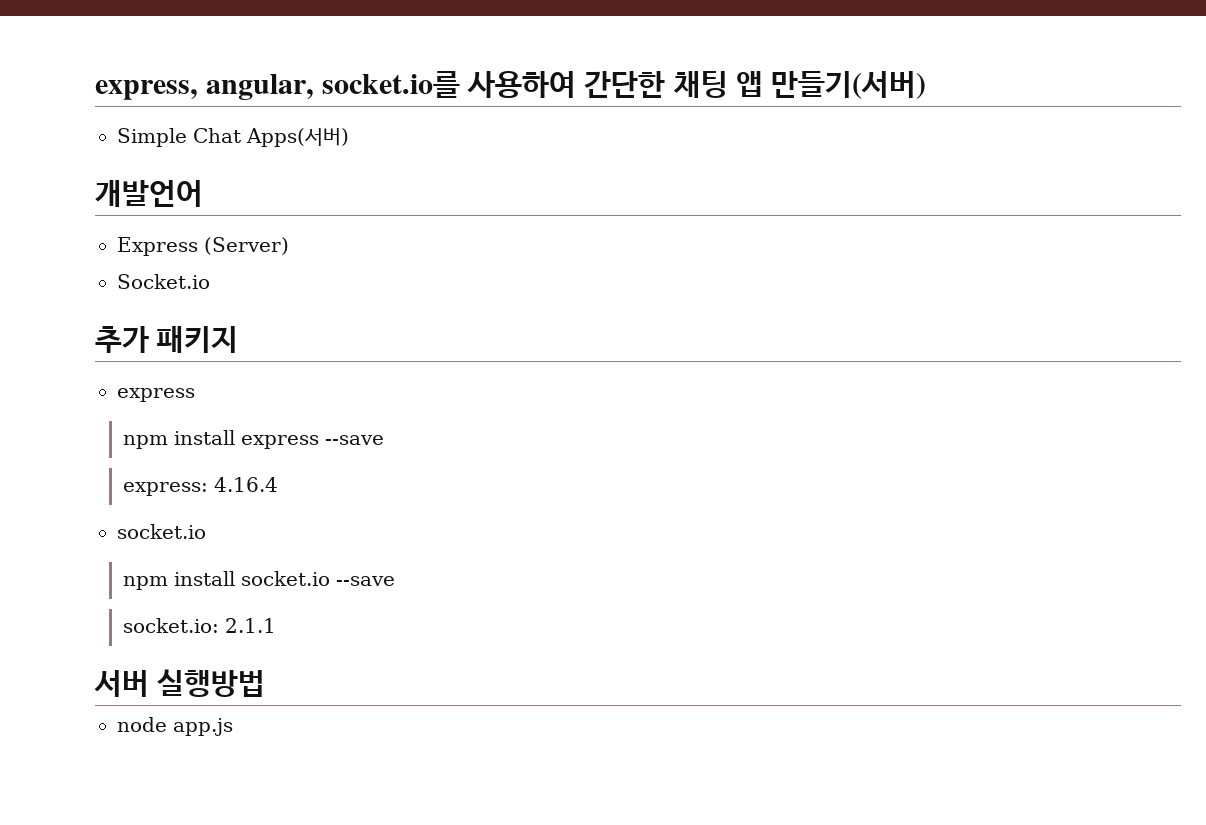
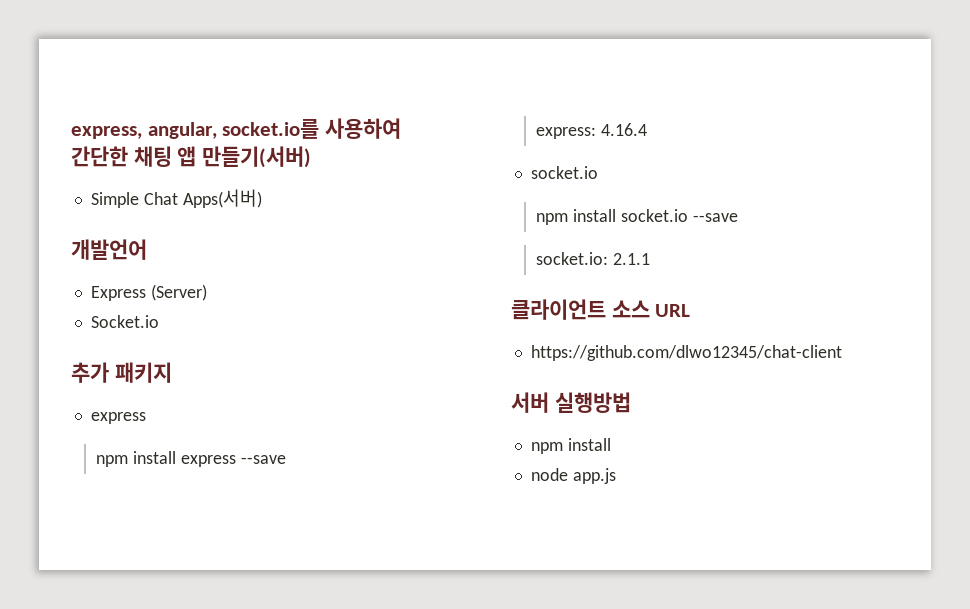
(276, 625) none -> [511,299,691,320] [530,345,842,361] // 클라이언트 소스 URL // https://github.com/dlwo12345/chat-client
(266, 683) none -> [530,438,611,454] // npm install

